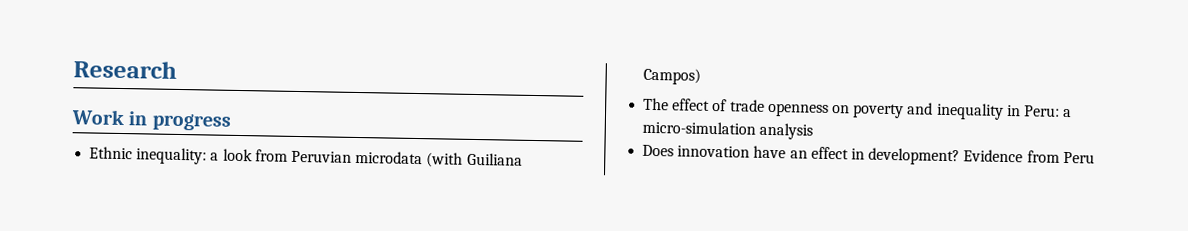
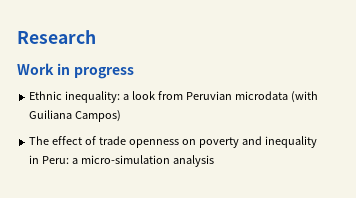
[642,144,1095,166] // Does innovation have an effect in development? Evidence from Peru -> (214, 161) none

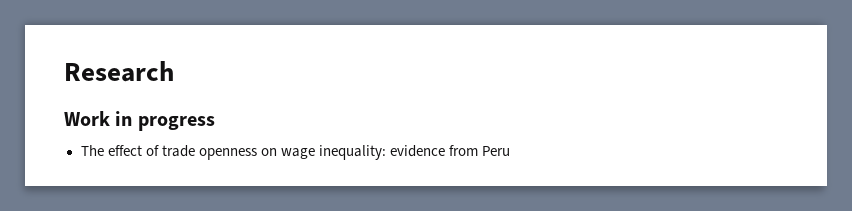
[29,91,318,103] [29,110,122,122] // Ethnic inequality: a look from Peruvian microdata (with Guiliana Campos) -> (215, 123) none
[198,136,317,148] [29,155,214,167] poverty and inequality in Peru: a micro-simulation analysis -> [280,145,511,160] wage inequality: evidence from Peru

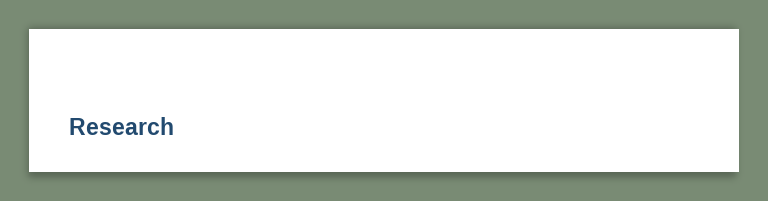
[64,111,215,131] [80,145,511,160] // Work in progress // The effect of trade openness on wage inequality: evidence from Peru -> (174, 126) none

